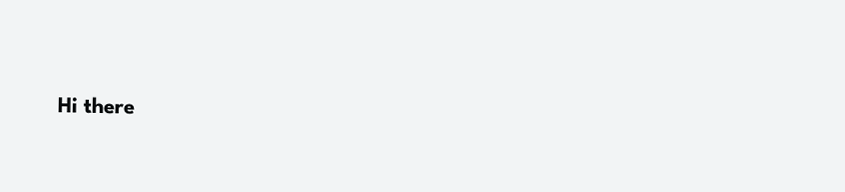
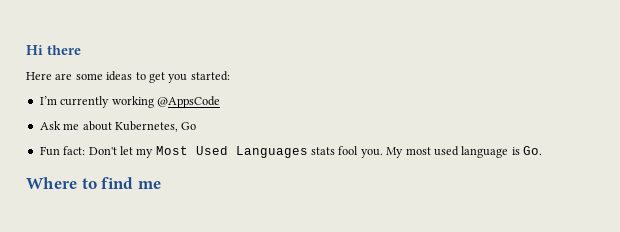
(136, 105) none -> [26,71,230,83] [39,96,220,108] [39,121,197,132] [39,146,542,158] [26,177,161,189] // Here are some ideas to get you started: // I’m currently working @AppsCode // Ask me about Kubernetes, Go // Fun fact: Don't let my Most Used Languages stats fool you. My most used language is Go. // Where to find me

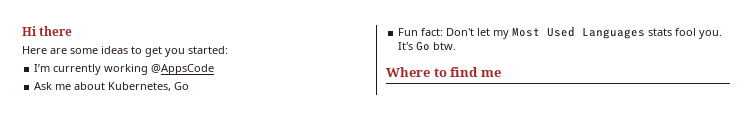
[386,146,542,158] My most used language is Go. -> [398,41,457,51] It's Go btw.

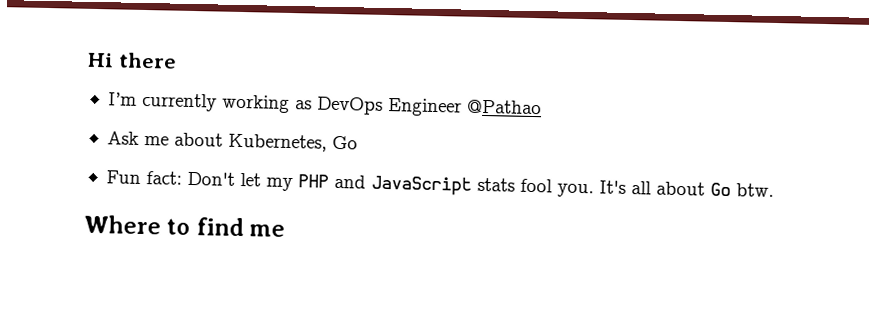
[22,46,228,57] // Here are some ideas to get you started: -> (177, 60) none
[151,64,215,75] @AppsCode -> [294,96,542,117] as DevOps Engineer @Pathao
[512,26,646,39] Most Used Languages -> [297,174,472,196] PHP and JavaScript
(414, 46) none -> [630,181,705,196] all about

